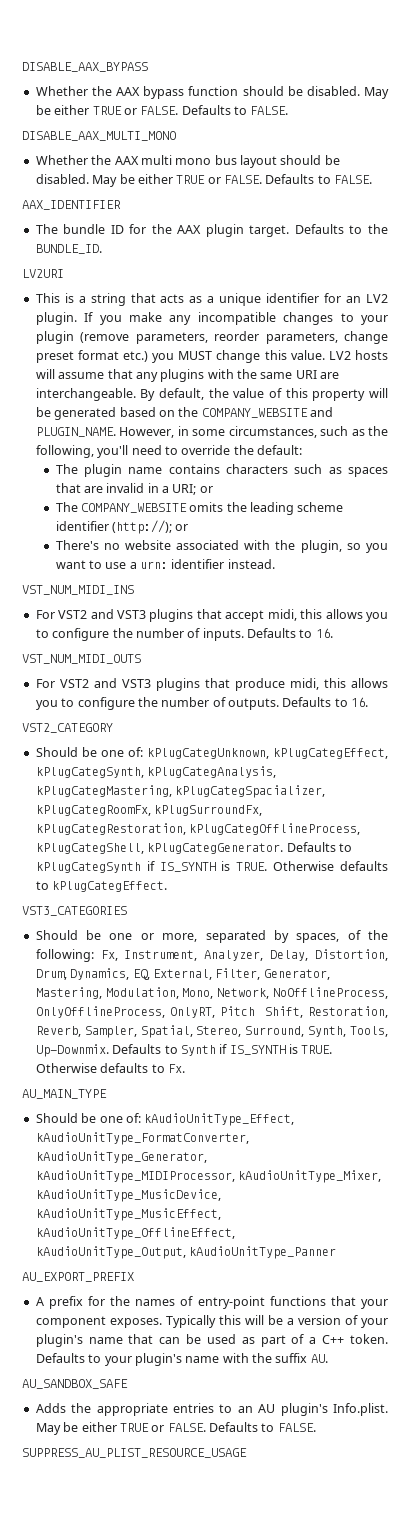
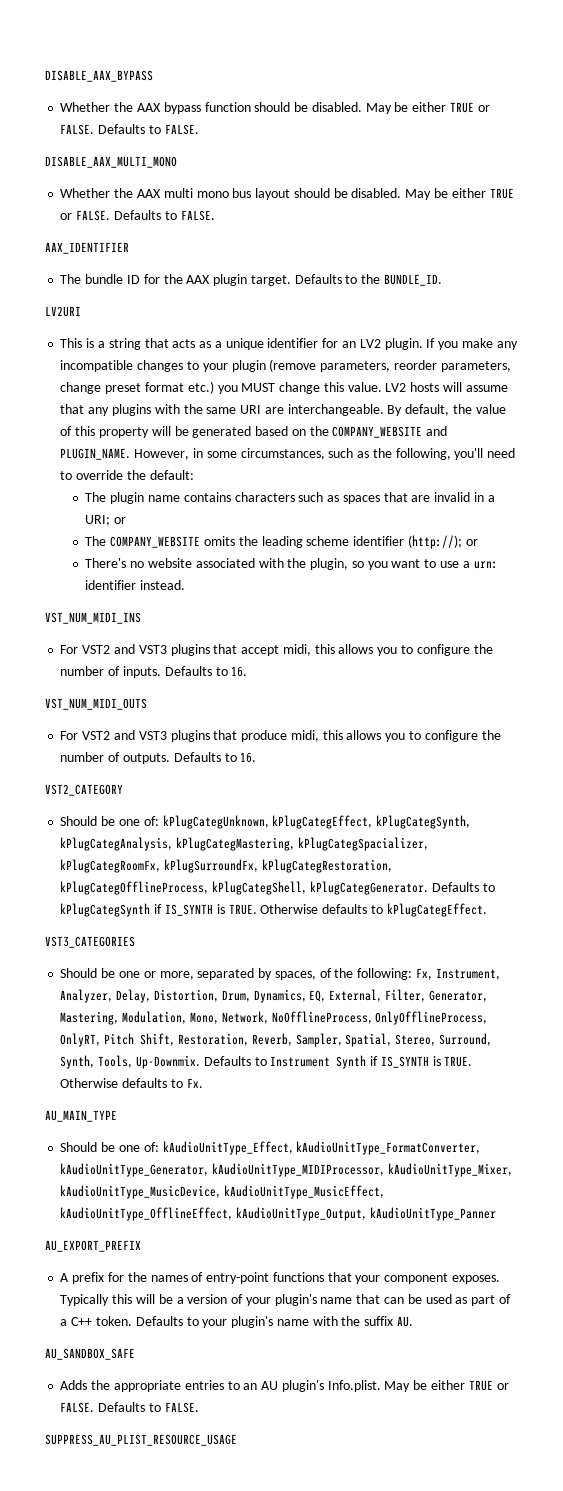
(178, 1049) none -> [270,1056,331,1067] Instrument

